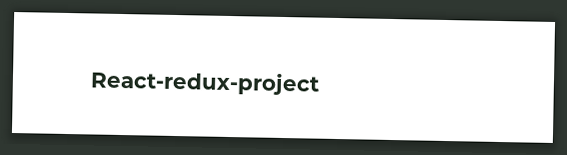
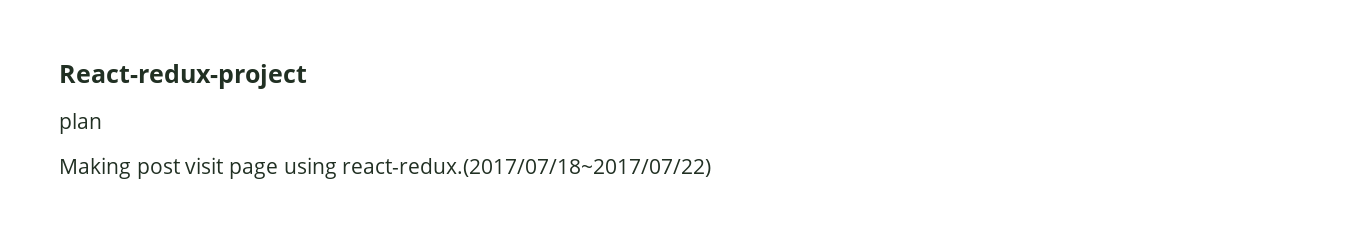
(320, 83) none -> [59,113,102,134] [59,157,712,179] // plan // Making post visit page using react-redux.(2017/07/18~2017/07/22)

